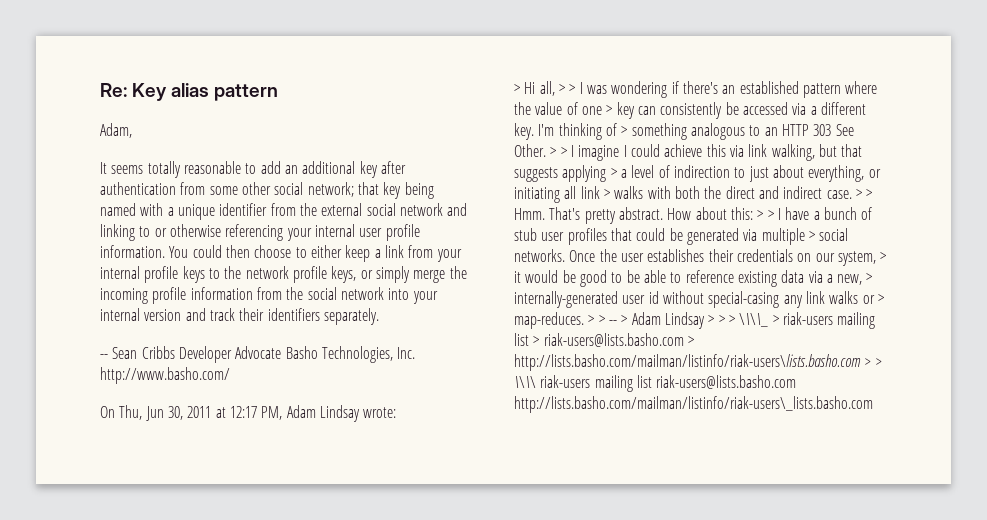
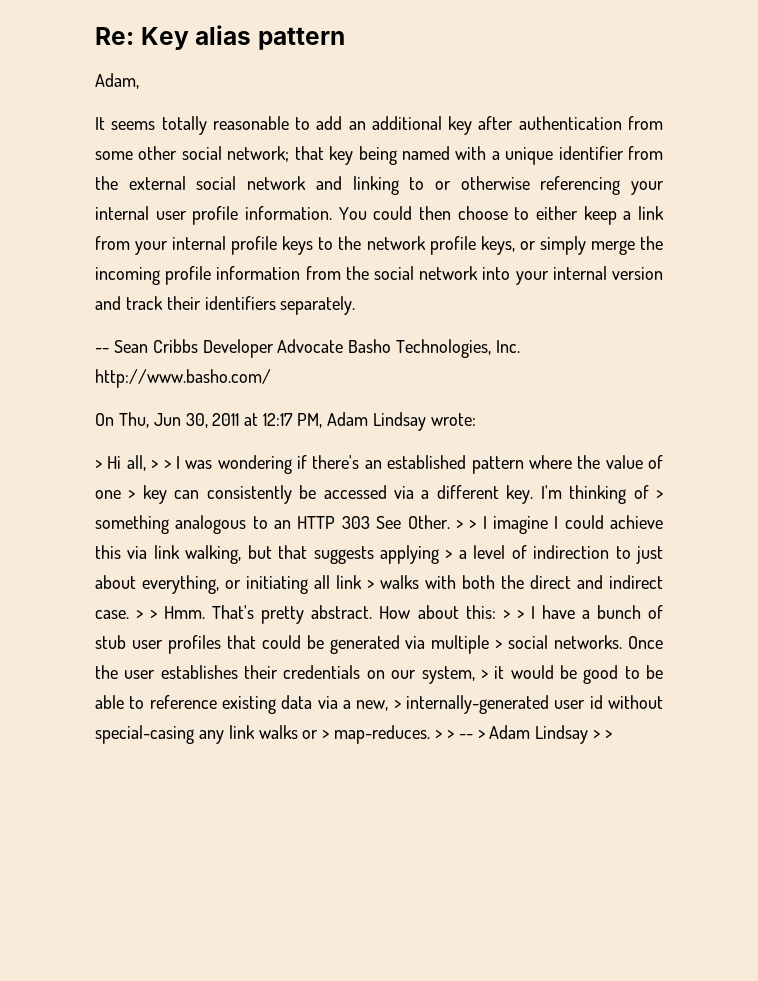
[728,312,876,329] [514,333,694,347] [514,354,882,371] [514,375,797,392] [514,396,873,413] > \\\\_ > riak-users mailing list > riak-users@lists.basho.com > http://lists.basho.com/mailman/listinfo/riak-users\lists.basho.com > > \\\\ riak-users mailing list riak-users@lists.basho.com http://lists.basho.com/mailman/listinfo/riak-users\_lists.basho.com -> (613, 734) none

